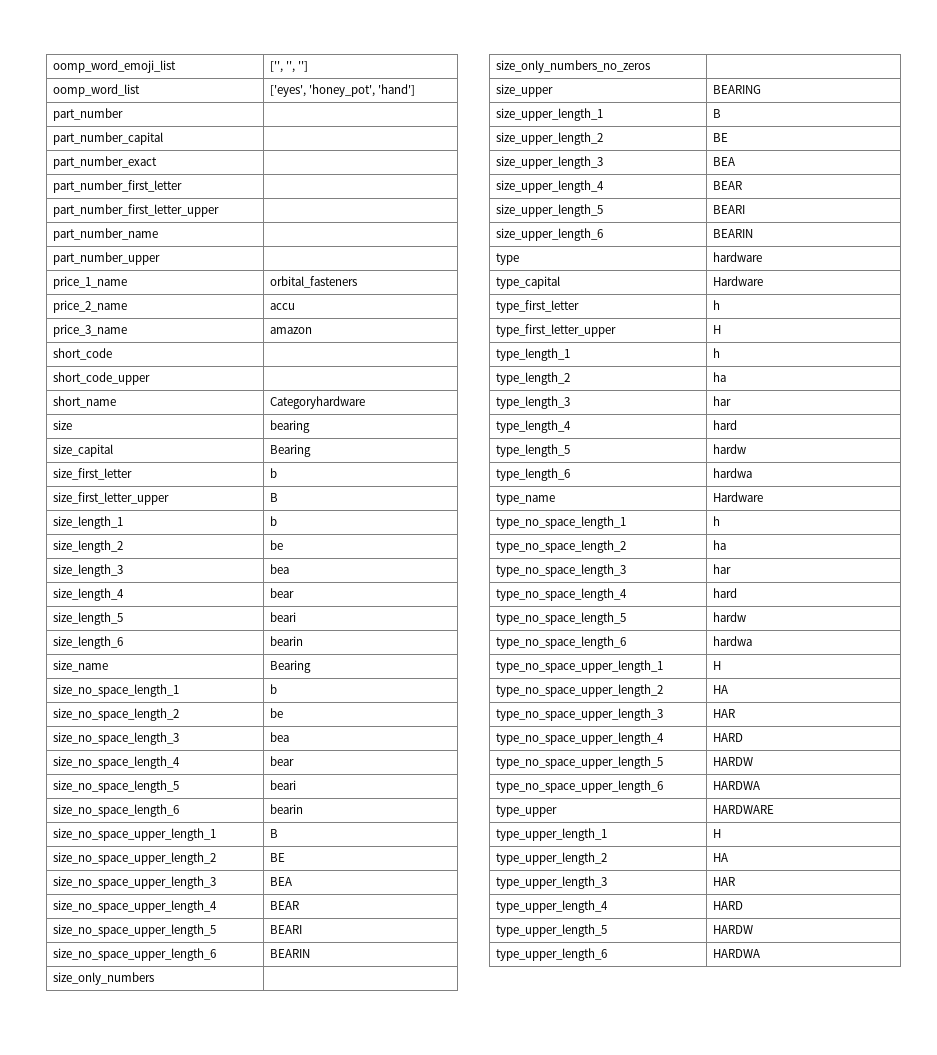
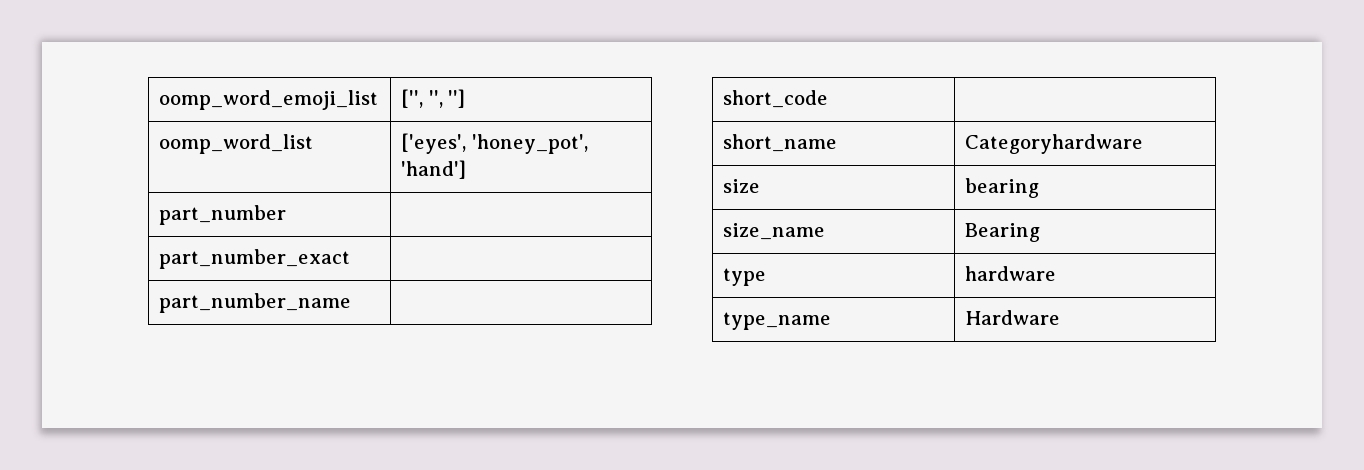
[53,132,164,145] // part_number_capital | -> (287, 215) none
[53,180,183,193] [53,204,220,217] // part_number_first_letter | // part_number_first_letter_upper | -> (351, 259) none
[53,252,161,265] [53,276,128,289] [270,276,358,288] [53,300,128,313] [270,303,296,310] [53,324,128,337] [270,327,313,334] // part_number_upper | // price_1_name | orbital_fasteners // price_2_name | accu // price_3_name | amazon -> (352, 303) none
[53,372,151,385] // short_code_upper | -> (829, 99) none
[53,444,114,457] [270,444,312,457] [53,468,133,480] [270,468,278,478] [53,492,170,505] [270,493,279,502] [53,516,124,529] [270,516,278,526] [53,540,124,553] [270,540,284,550] [53,564,124,577] [270,564,290,574] [53,588,125,601] [270,588,295,598] [53,612,124,625] [270,612,297,622] [53,636,124,649] [270,636,304,646] [53,660,109,672] [270,660,312,673] [53,684,180,697] [270,684,278,694] [53,708,180,721] [270,708,284,718] [53,732,180,745] [270,732,290,742] [53,756,181,769] [270,756,295,766] [53,780,180,793] [270,780,297,790] [53,804,180,817] [270,804,304,814] [53,828,217,841] [270,829,279,838] [53,852,217,865] [270,853,286,862] [53,876,217,889] [270,877,293,886] [53,900,218,913] [270,901,300,910] [53,924,217,937] [270,925,303,934] [53,948,217,961] [270,949,311,958] [53,972,155,985] [496,60,651,73] [496,84,554,97] [713,85,762,94] [496,108,604,121] [713,109,722,118] [496,132,604,145] [713,133,729,142] [496,156,604,169] [713,157,736,166] [496,180,605,193] [713,181,743,190] [496,204,604,217] [713,205,746,214] [496,228,604,241] [713,229,754,238] [496,253,520,265] [713,252,763,262] [496,276,561,289] [713,276,764,286] [496,300,580,313] [713,300,721,310] [496,324,617,337] [713,325,722,334] [496,348,571,361] [713,348,721,358] [496,372,571,385] [713,372,727,382] [496,396,571,409] [713,396,732,406] [496,420,572,433] [713,420,738,430] [496,444,571,457] [713,444,747,454] [496,468,571,481] [713,468,753,478] [496,493,556,505] [713,492,764,502] [496,516,627,529] [713,516,721,526] [496,540,627,553] [713,540,727,550] [496,564,627,577] [713,564,732,574] [496,588,628,601] [713,588,738,598] [496,612,627,625] [713,612,747,622] [496,636,627,649] [713,636,753,646] [496,660,664,673] [713,661,722,670] [496,684,664,697] [713,685,729,694] [496,708,664,721] [713,709,736,718] [496,732,665,745] [713,733,744,742] [496,756,664,769] [713,757,754,766] [496,780,664,793] [713,781,761,790] [496,805,558,817] [713,805,775,814] [496,828,608,841] [713,829,722,838] [496,852,608,865] [713,853,729,862] [496,876,608,889] [713,877,736,886] [496,900,609,913] [713,901,744,910] [496,924,608,937] [713,925,754,934] [496,948,608,961] [713,949,761,958] size_capital | Bearing // size_first_letter | b // size_first_letter_upper | B // size_length_1 | b // size_length_2 | be // size_length_3 | bea // size_length_4 | bear // size_length_5 | beari // size_length_6 | bearin // size_name | Bearing // size_no_space_length_1 | b // size_no_space_length_2 | be // size_no_space_length_3 | bea // size_no_space_length_4 | bear // size_no_space_length_5 | beari // size_no_space_length_6 | bearin // size_no_space_upper_length_1 | B // size_no_space_upper_length_2 | BE // size_no_space_upper_length_3 | BEA // size_no_space_upper_length_4 | BEAR // size_no_space_upper_length_5 | BEARI // size_no_space_upper_length_6 | BEARIN // size_only_numbers | // size_only_numbers_no_zeros | // size_upper | BEARING // size_upper_length_1 | B // size_upper_length_2 | BE // size_upper_length_3 | BEA // size_upper_length_4 | BEAR // size_upper_length_5 | BEARI // size_upper_length_6 | BEARIN // type | hardware // type_capital | Hardware // type_first_letter | h // type_first_letter_upper | H // type_length_1 | h // type_length_2 | ha // type_length_3 | har // type_length_4 | hard // type_length_5 | hardw // type_length_6 | hardwa // type_name | Hardware // type_no_space_length_1 | h // type_no_space_length_2 | ha // type_no_space_length_3 | har // type_no_space_length_4 | hard // type_no_space_length_5 | hardw // type_no_space_length_6 | hardwa // type_no_space_upper_length_1 | H // type_no_space_upper_length_2 | HA // type_no_space_upper_length_3 | HAR // type_no_space_upper_length_4 | HARD // type_no_space_upper_length_5 | HARDW // type_no_space_upper_length_6 | HARDWA // type_upper | HARDWARE // type_upper_length_1 | H // type_upper_length_2 | HA // type_upper_length_3 | HAR // type_upper_length_4 | HARD // type_upper_length_5 | HARDW // type_upper_length_6 | HARDWA -> [723,223,826,240] [965,223,1041,242] [723,268,767,286] [965,266,1057,281] [723,312,832,330] [965,310,1061,325] size_name | Bearing // type | hardware // type_name | Hardware

